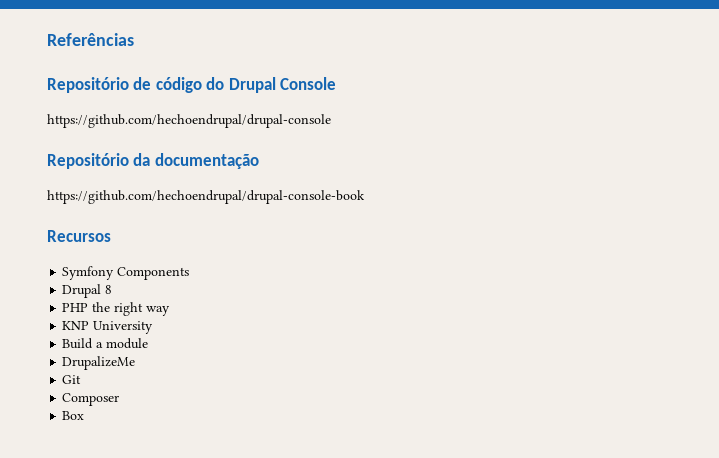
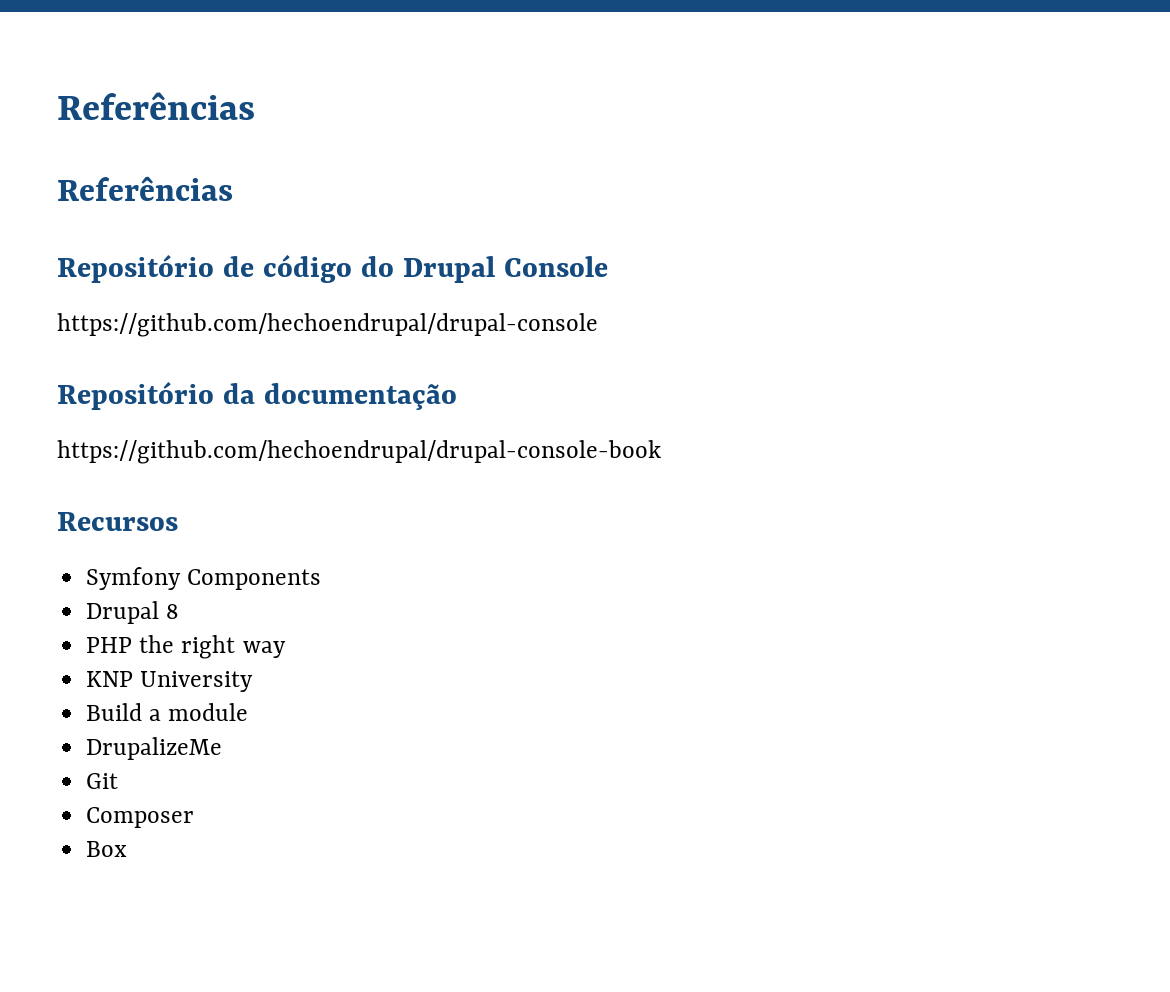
[47,33,134,46] Referências -> [57,92,255,120] [57,176,233,201] Referências // Referências

